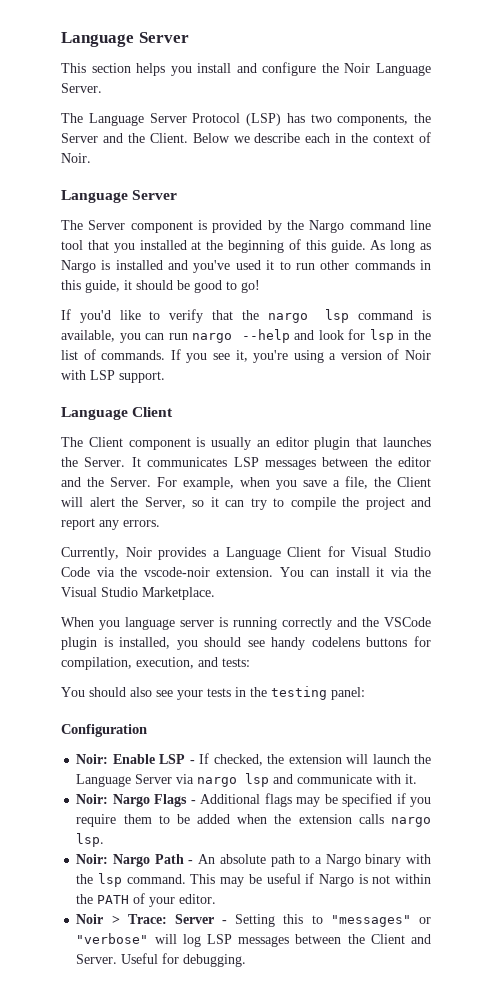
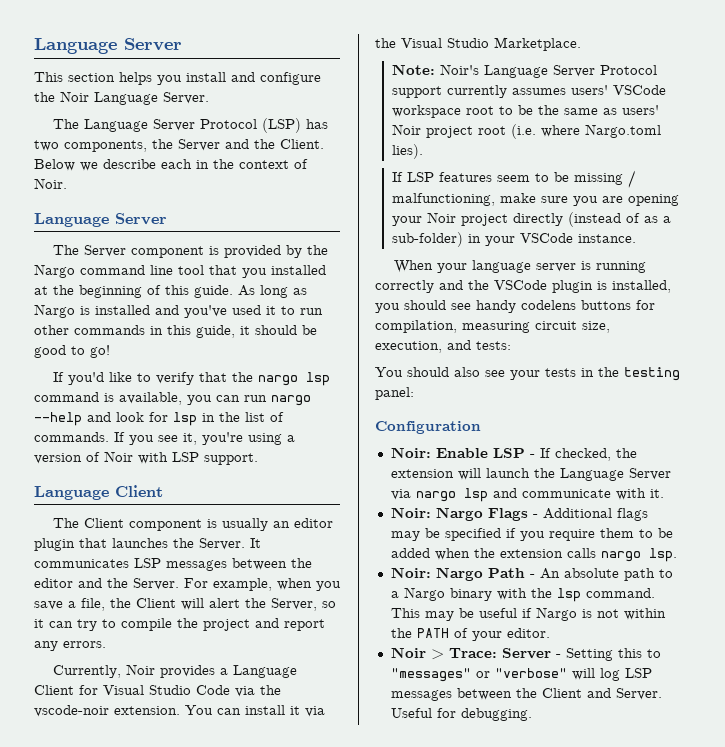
(215, 593) none -> [392,64,658,78] [392,85,667,98] [392,105,660,118] [392,124,662,139] [392,144,424,159] [392,170,637,188] [392,193,680,206] [392,212,672,227] [392,232,637,247] // Note: Noir's Language Server Protocol support currently assumes users' VSCode workspace root to be the same as users' Noir project root (i.e. where Nargo.toml lies). // If LSP features seem to be missing / malfunctioning, make sure you are opening your Noir project directly (instead of as a sub-folder) in your VSCode instance.
[99,620,120,630] you -> [437,263,468,273] your
(132, 663) none -> [462,321,610,333] measuring circuit size,

